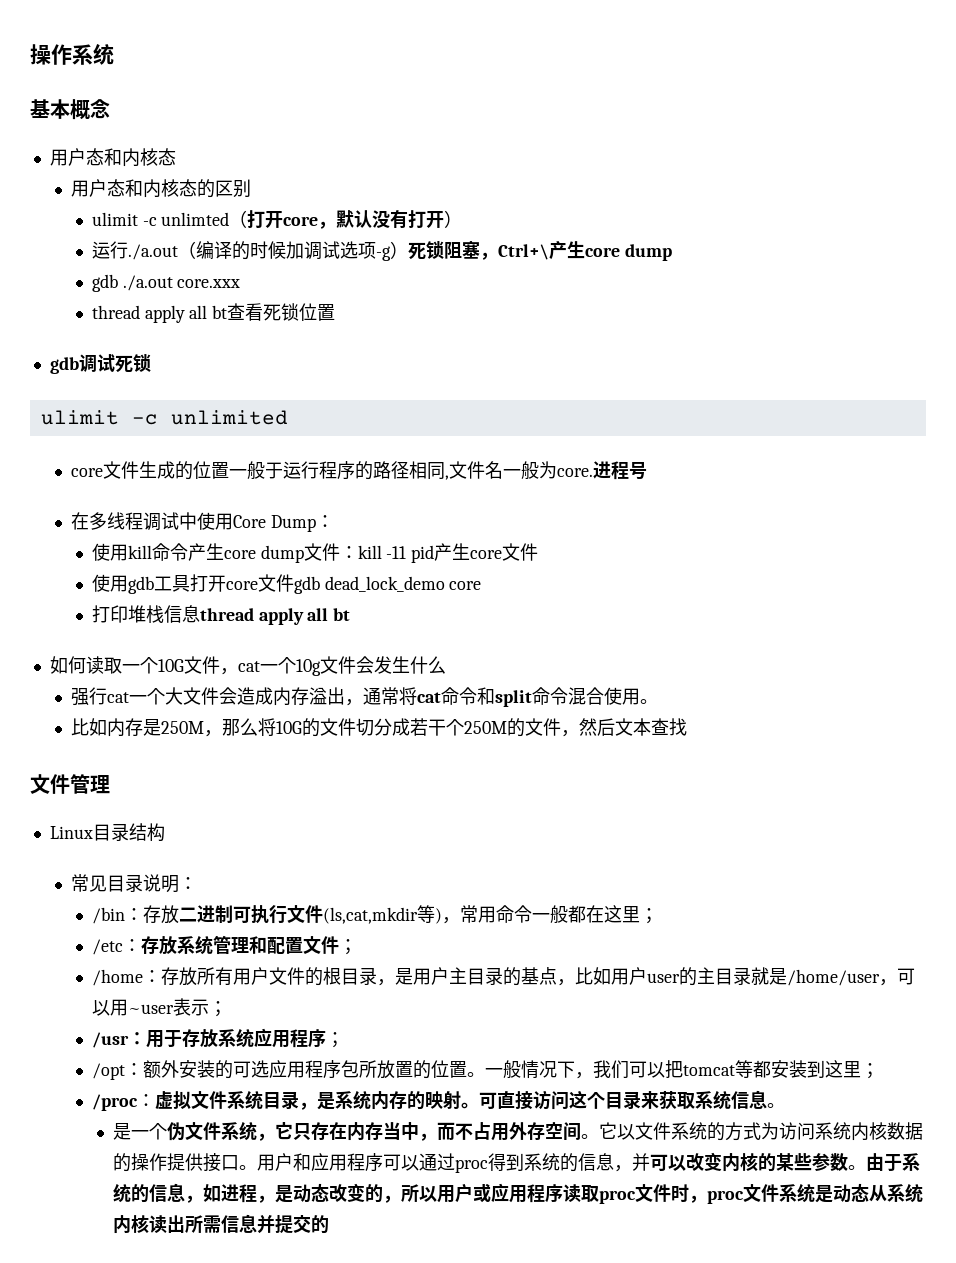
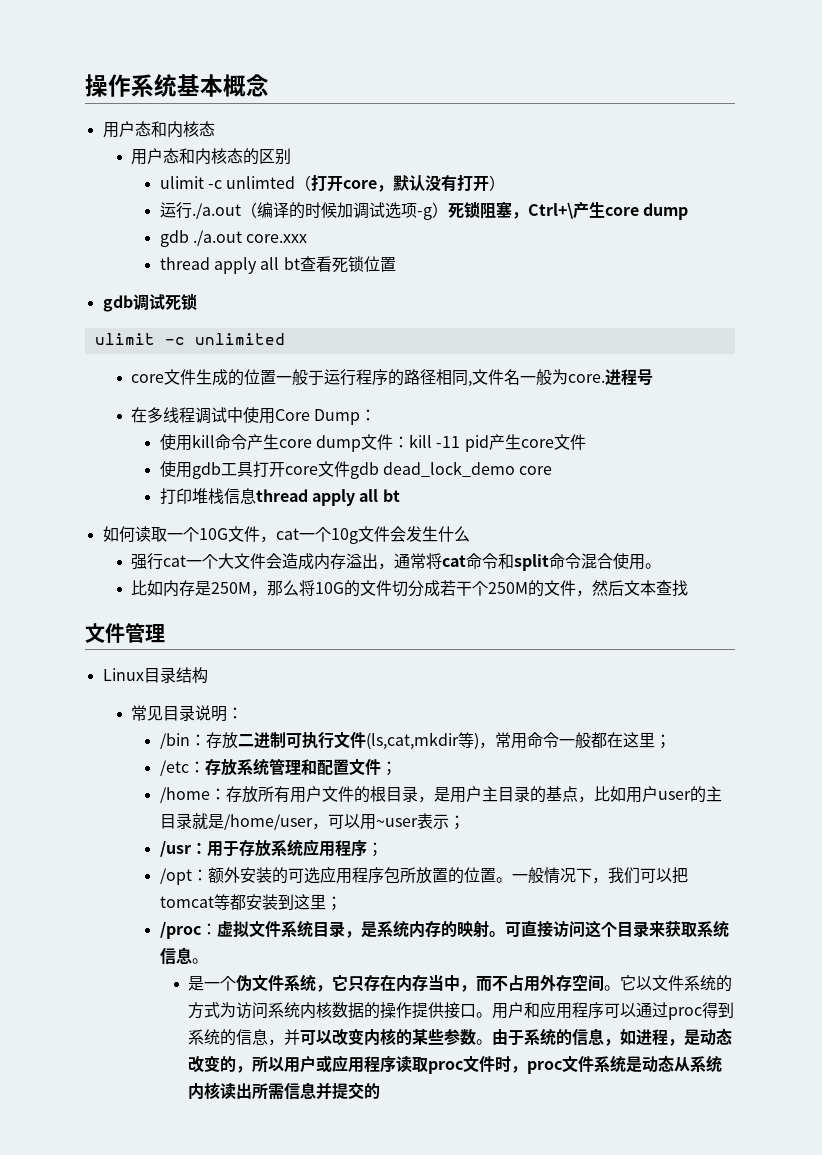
(114, 54) // -> (177, 85) none

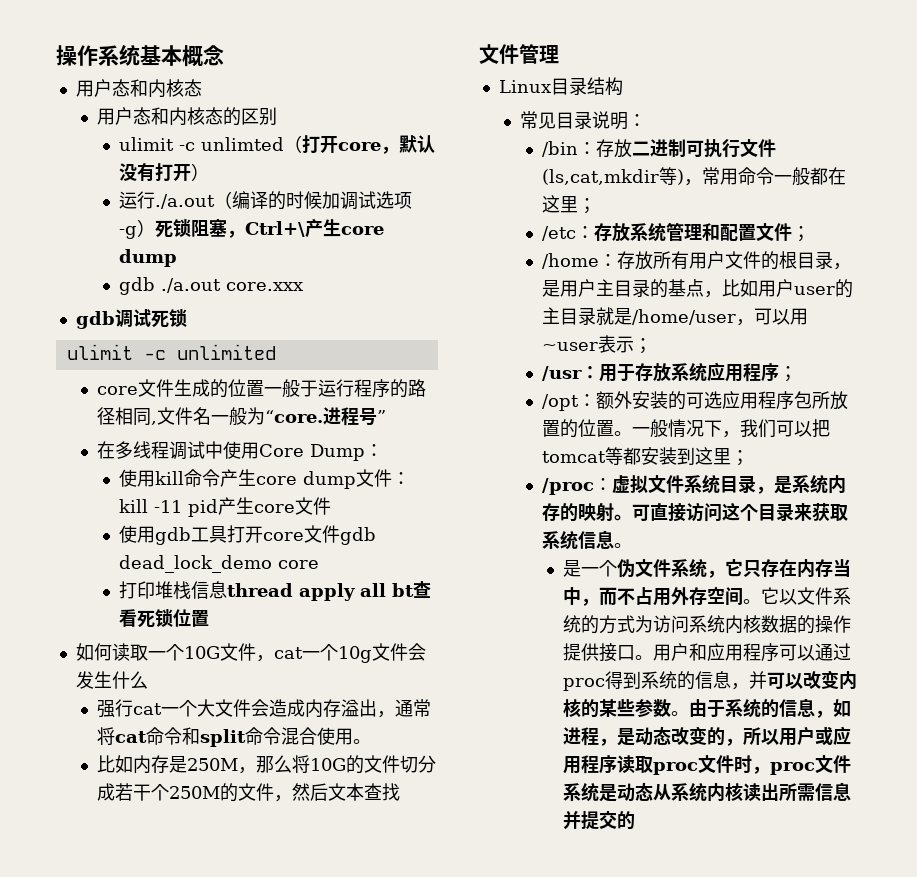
[159,256,396,274] // thread apply all bt查看死锁位置 -> (303, 286) none
[568,374,606,383] core. -> [265,410,324,423] “core.
(654, 377) none -> [377,410,387,423] ”
(400, 495) none -> [412,581,431,598] [118,609,209,628] 查看死锁位置

